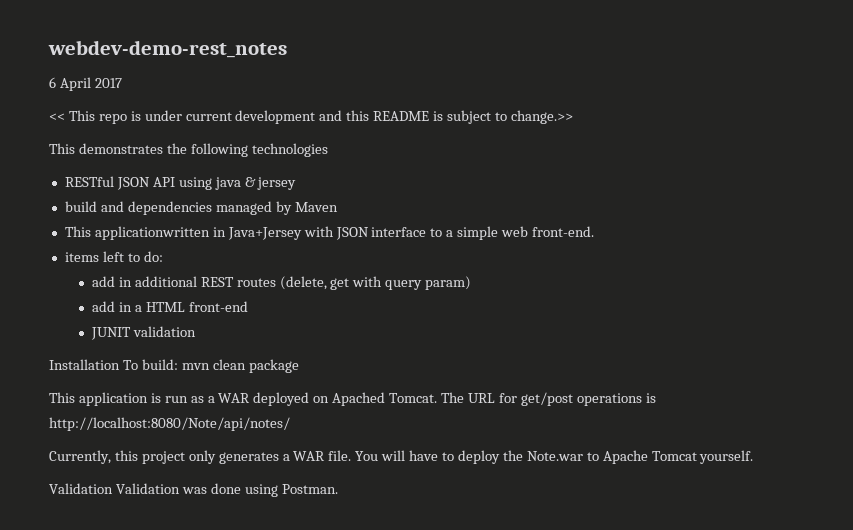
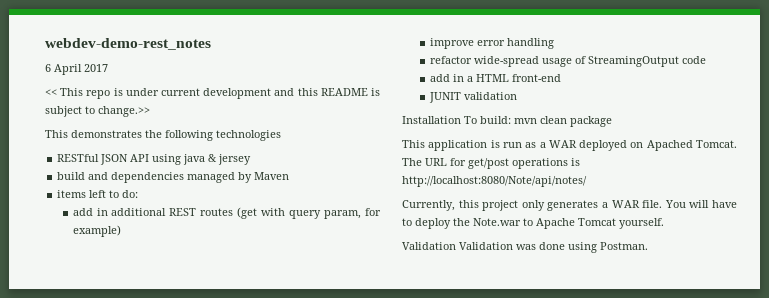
[64,226,595,240] // This applicationwritten in Java+Jersey with JSON interface to a simple web front-end. -> (290, 176) none
[279,276,472,290] (delete, get with query param) -> [237,207,381,219] [72,225,121,237] [429,38,554,49] [429,56,706,67] (get with query param, for example) // improve error handling // refactor wide-spread usage of StreamingOutput code

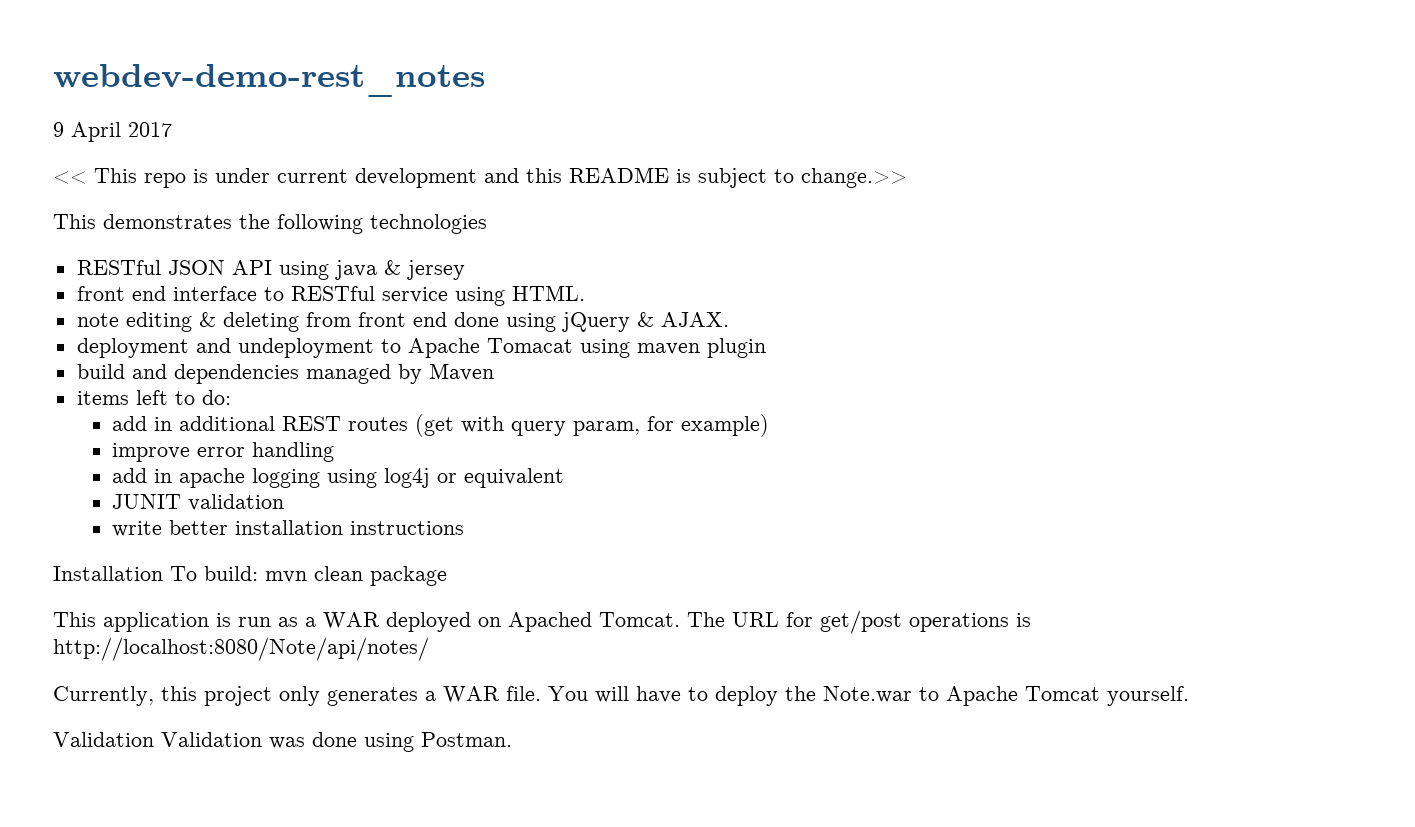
[45,64,51,72] 6 -> [53,122,64,137] 9
(252, 159) none -> [76,285,585,306] [76,312,729,332] [76,338,766,358] // front end interface to RESTful service using HTML. // note editing & deleting from front end done using jQuery & AJAX. // deployment and undeployment to Apache Tomacat using maven plugin
[429,56,706,67] [429,74,561,82] [428,92,517,103] refactor wide-spread usage of StreamingOutput code // add in a HTML front-end // JUNIT validation -> [111,468,564,488] [111,494,284,511] [111,520,464,537] add in apache logging using log4j or equivalent // JUNIT validation // write better installation instructions

